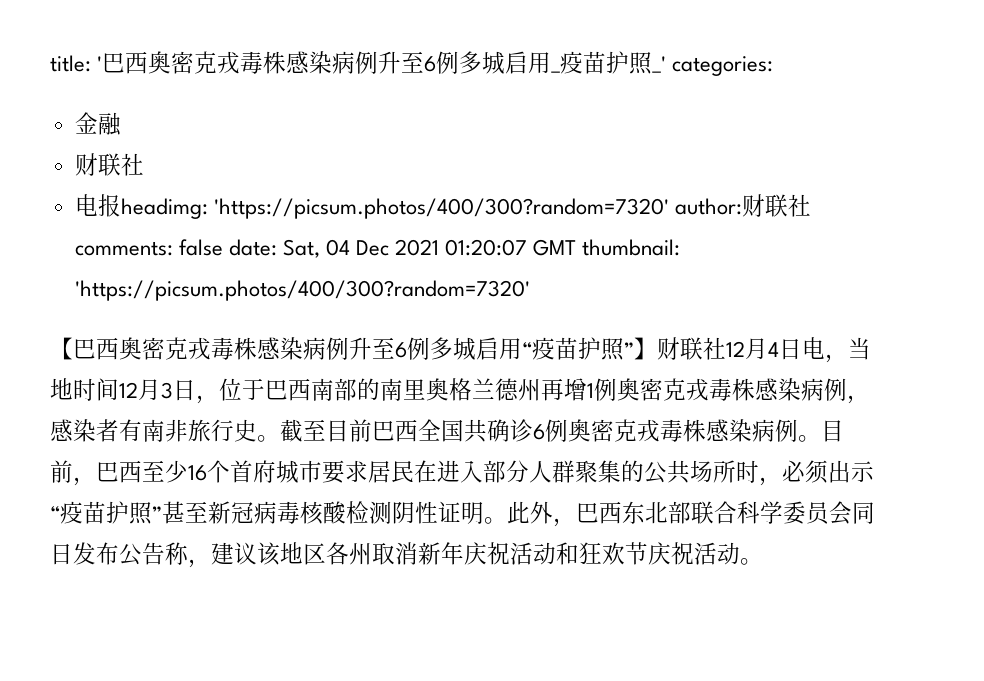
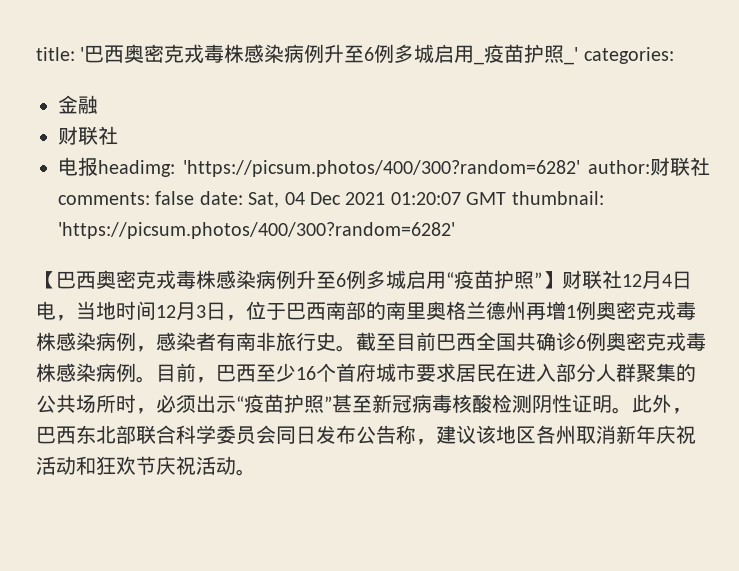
[213,198,669,219] 'https://picsum.photos/400/300?random=7320' -> [183,160,580,177] 'https://picsum.photos/400/300?random=6282'
[74,280,530,301] 'https://picsum.photos/400/300?random=7320' -> [58,222,455,239] 'https://picsum.photos/400/300?random=6282'

